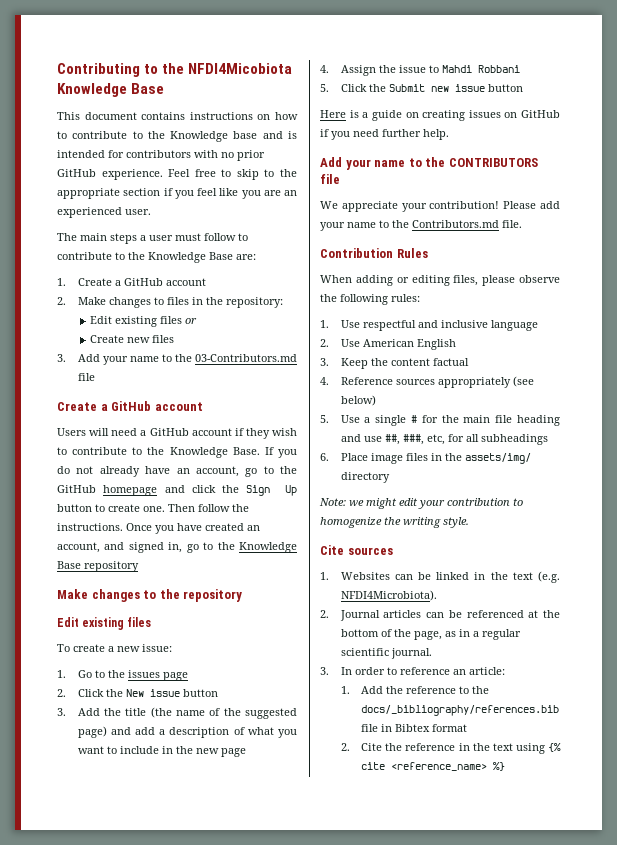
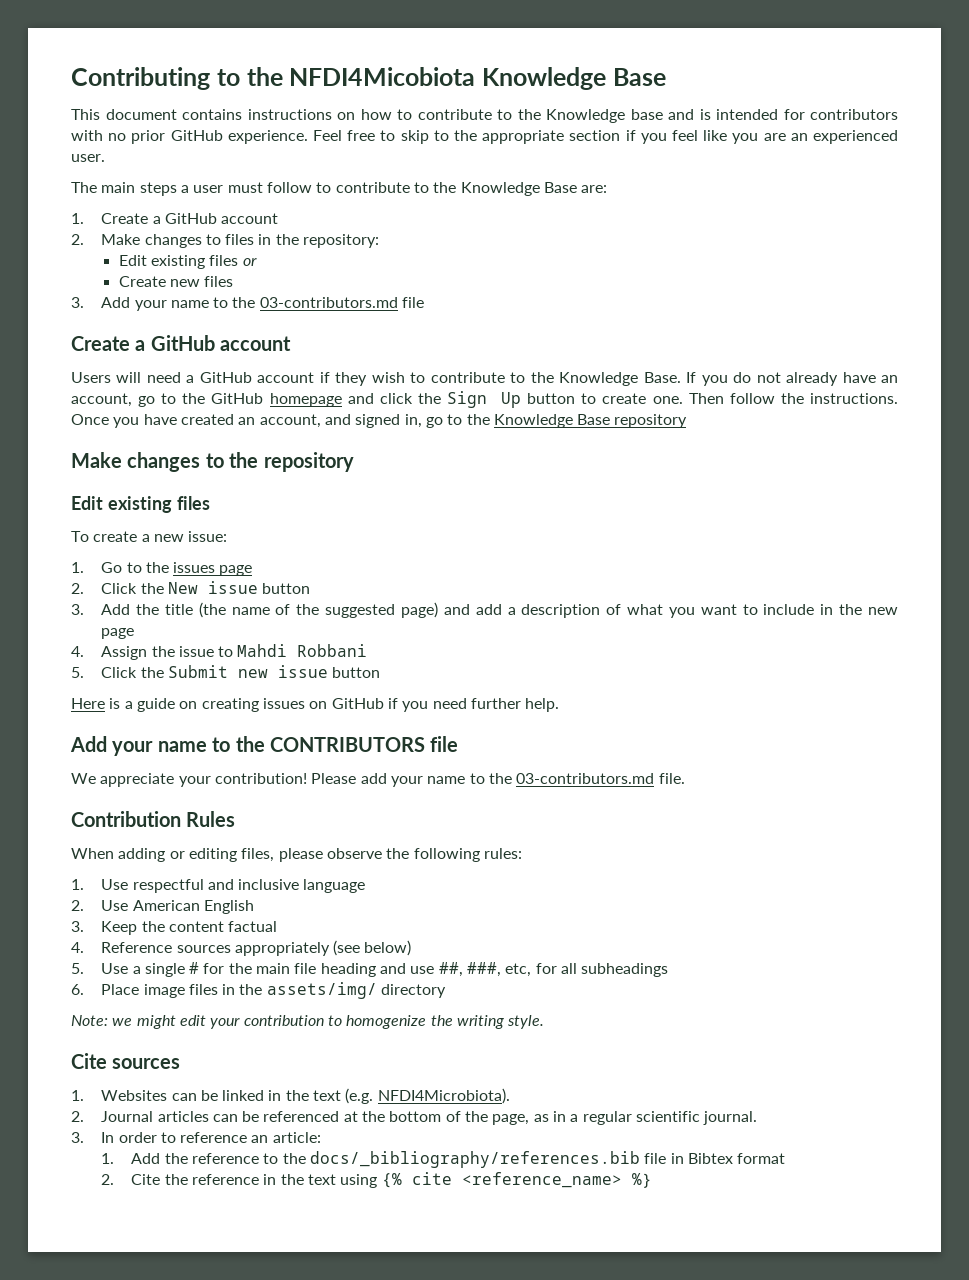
[194,354,297,362] 03-Contributors.md -> [259,297,398,308] 03-contributors.md
[412,220,499,228] Contributors.md -> [516,773,655,784] 03-contributors.md

